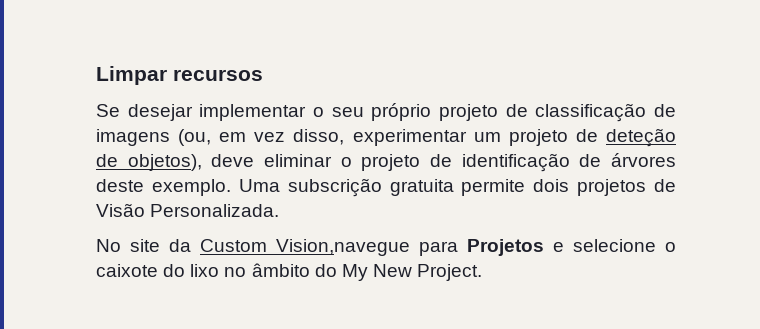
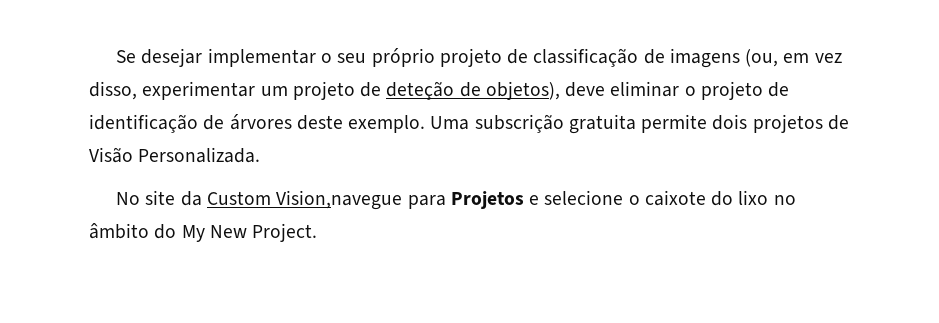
[96,66,263,85] Limpar recursos // -> (116, 56) none

